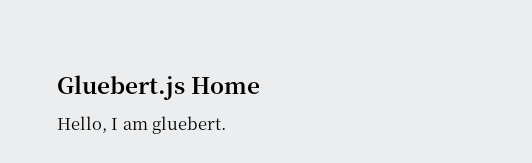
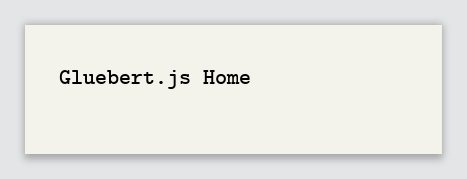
[57,116,227,134] // Hello, I am gluebert. -> (251, 77) none

